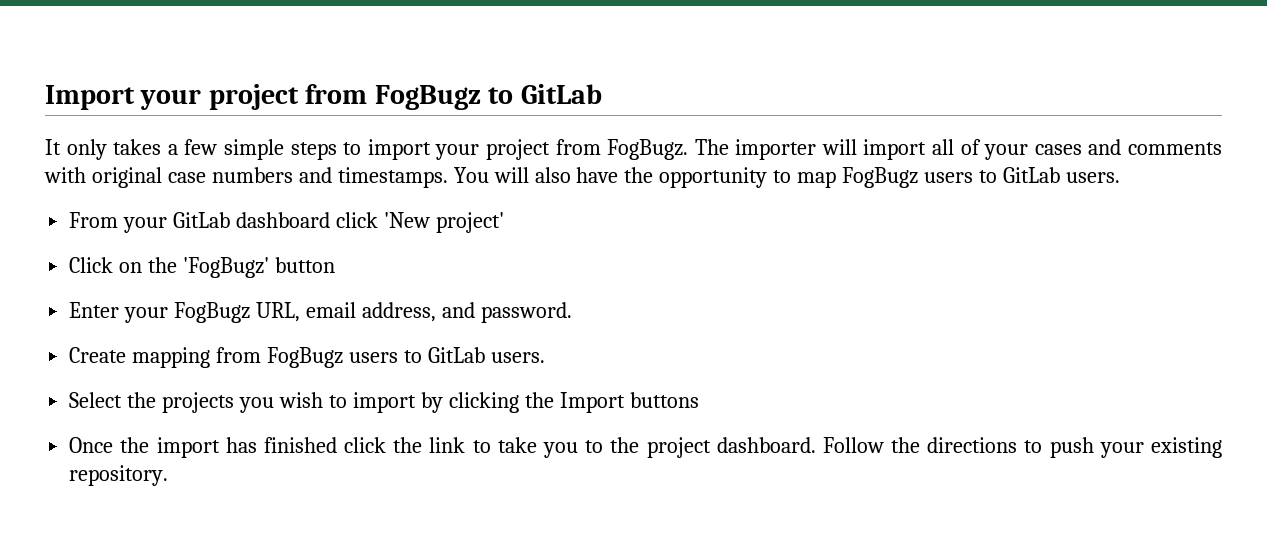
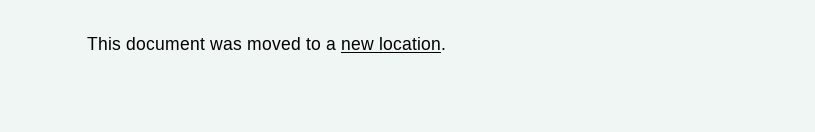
[45,84,602,110] [45,139,1222,160] [44,167,1120,188] [69,212,504,233] [69,257,335,278] [69,302,572,323] [69,347,545,368] [69,392,699,413] [69,437,1222,458] [69,465,169,486] Import your project from FogBugz to GitLab // It only takes a few simple steps to import your project from FogBugz. The importer will import all of your cases and comments with original case numbers and timestamps. You will also have the opportunity to map FogBugz users to GitLab users. // From your GitLab dashboard click 'New project' // Click on the 'FogBugz' button // Enter your FogBugz URL, email address, and password. // Create mapping from FogBugz users to GitLab users. // Select the projects you wish to import by clicking the Import buttons // Once the import has finished click the link to take you to the project dashboard. Follow the directions to push your existing repository. -> [87,37,446,50] This document was moved to a new location.

